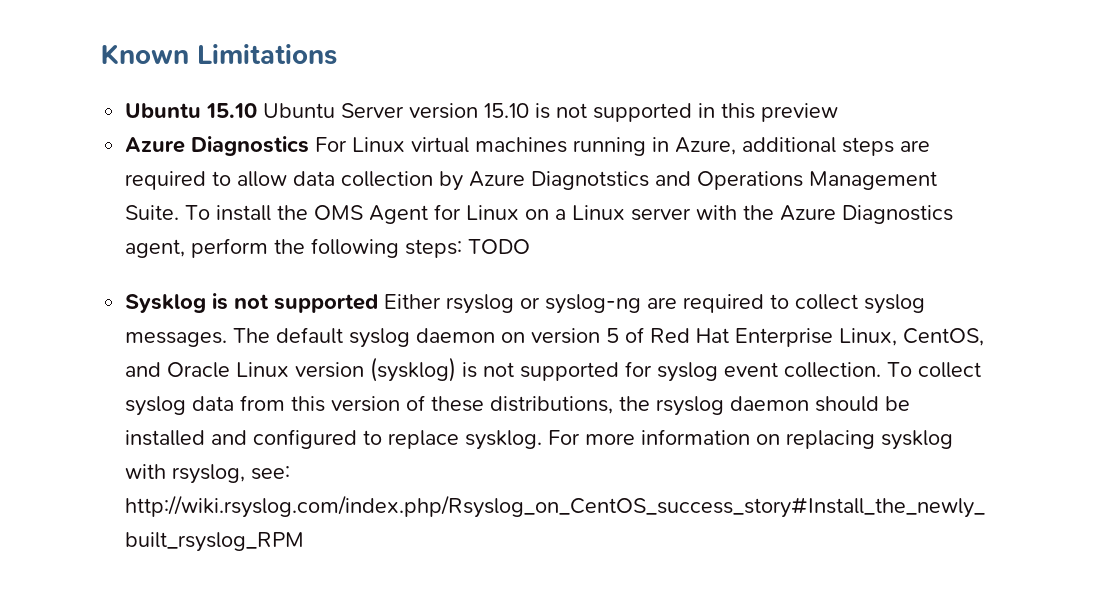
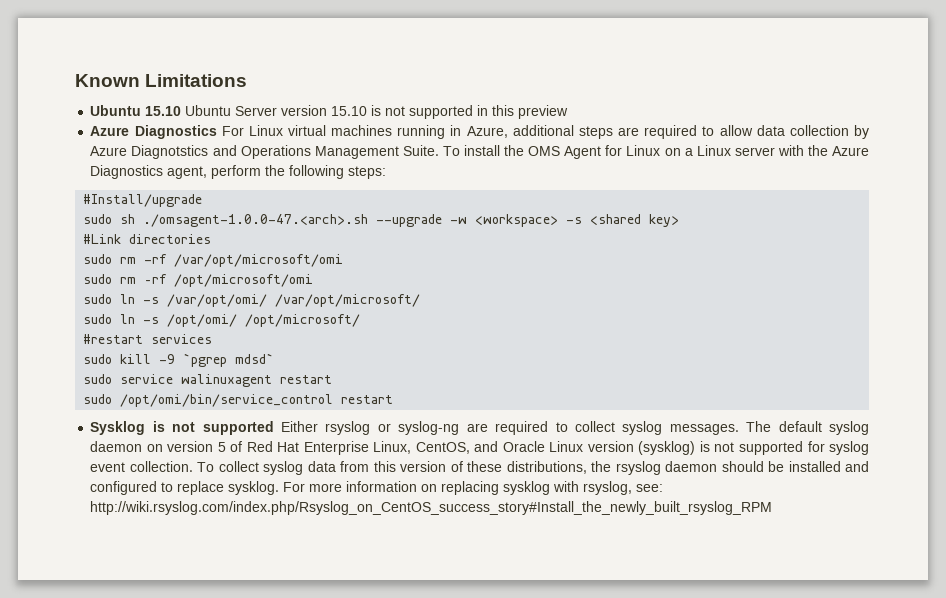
[468,239,531,254] TODO -> [83,194,203,207] [83,214,680,227] [83,234,212,244] [83,254,344,267] [83,274,314,287] [83,294,421,307] [83,314,361,327] [83,334,213,344] [83,353,275,367] [83,374,333,387] [83,394,394,407] // #Install/upgrade // sudo sh ./omsagent-1.0.0-47.<arch>.sh --upgrade -w <workspace> -s <shared key> // #Link directories // sudo rm -rf /var/opt/microsoft/omi // sudo rm –rf /opt/microsoft/omi // sudo ln -s /var/opt/omi/ /var/opt/microsoft/ // sudo ln -s /opt/omi/ /opt/microsoft/ // #restart services // sudo kill -9 `pgrep mdsd` // sudo service walinuxagent restart // sudo /opt/omi/bin/service_control restart

